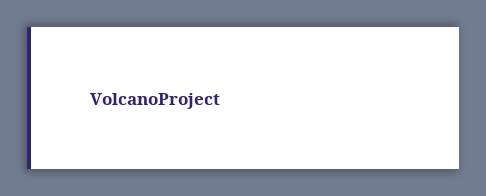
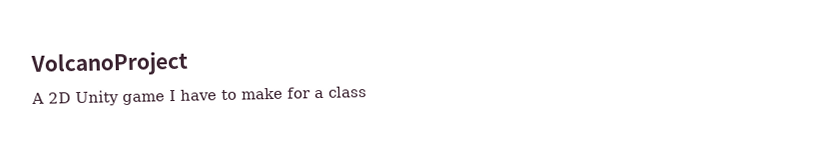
(220, 101) none -> [31,86,367,107] // A 2D Unity game I have to make for a class

